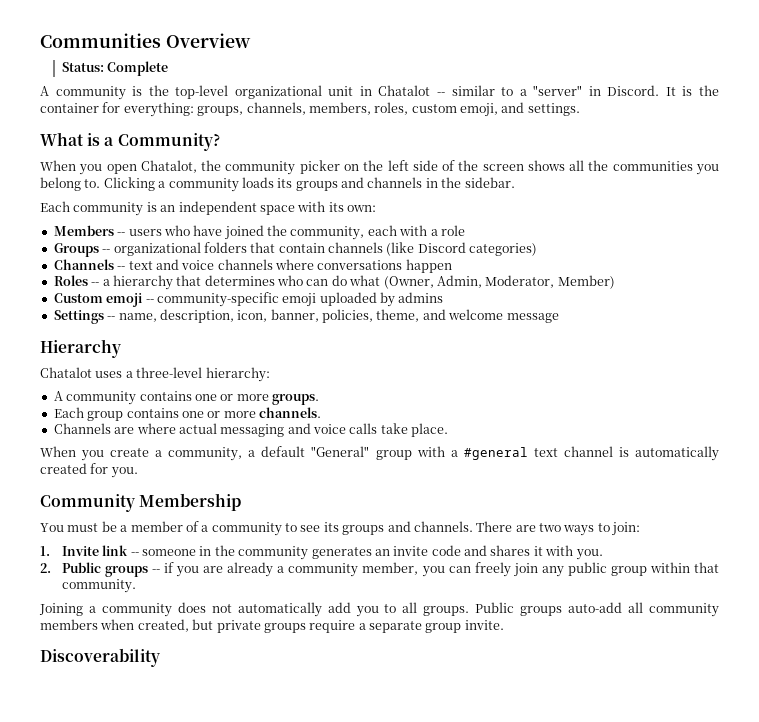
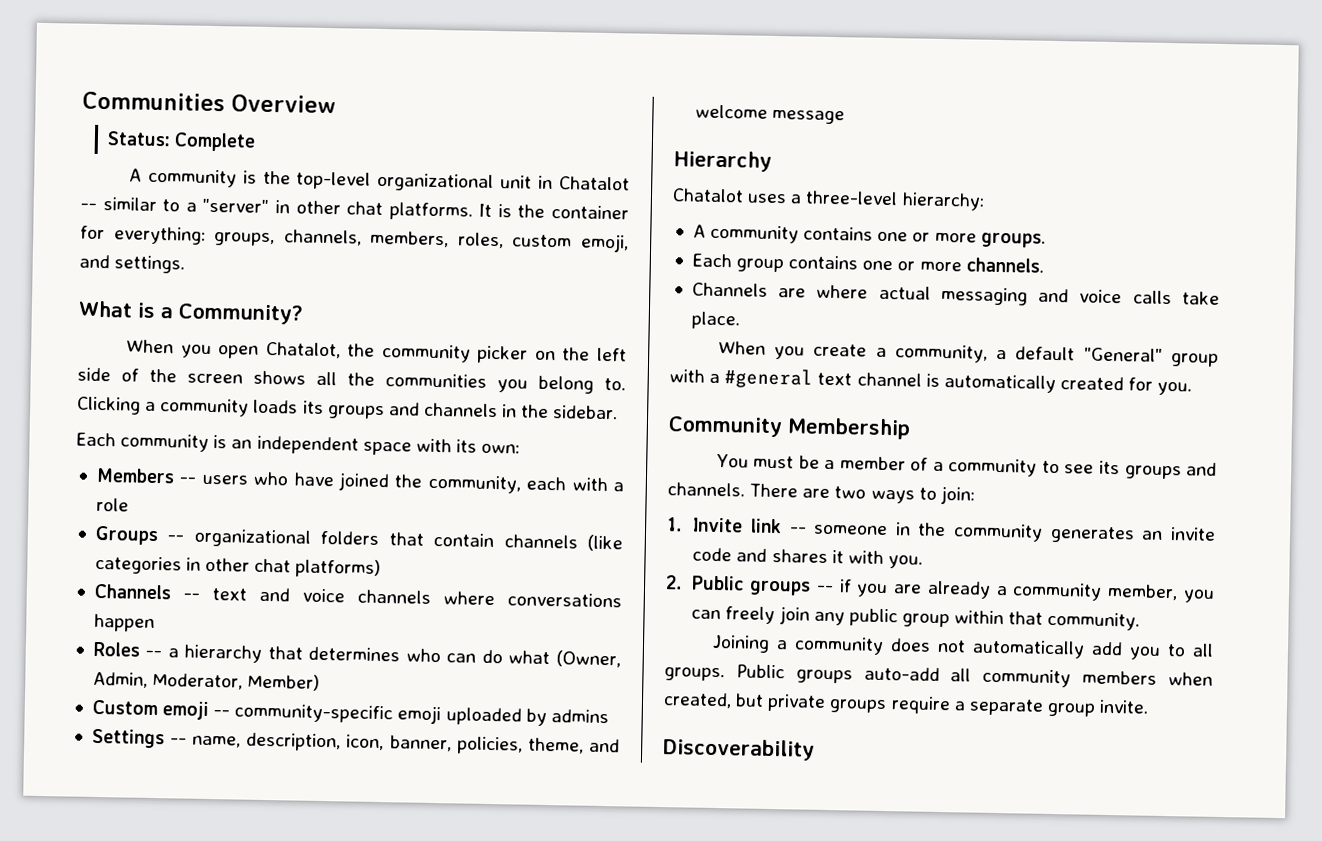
[607,85,660,96] Discord. -> [295,200,473,221] other chat platforms.
[417,242,538,256] Discord categories) -> [94,555,382,579] categories in other chat platforms)

